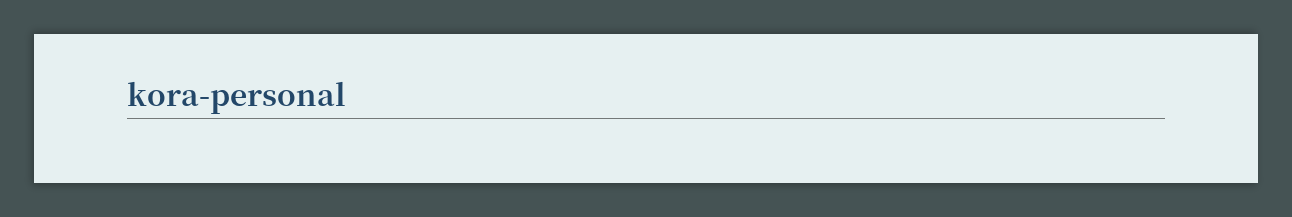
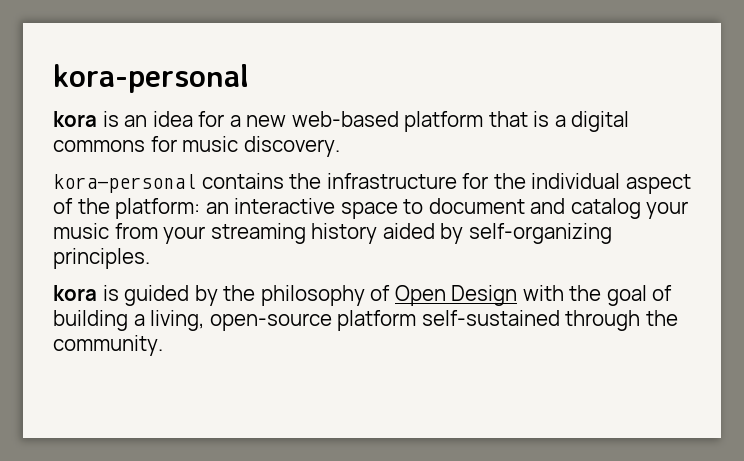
[127,81,346,114] kora-personal -> [53,64,249,93] [53,111,630,132] [53,136,340,157] [53,173,691,194] [53,198,689,219] [53,223,612,244] [53,248,150,269] [53,285,673,306] [53,310,678,331] [53,335,163,356] kora-personal // kora is an idea for a new web-based platform that is a digital commons for music discovery. // kora-personal contains the infrastructure for the individual aspect of the platform: an interactive space to document and catalog your music from your streaming history aided by self-organizing principles. // kora is guided by the philosophy of Open Design with the goal of building a living, open-source platform self-sustained through the community.

